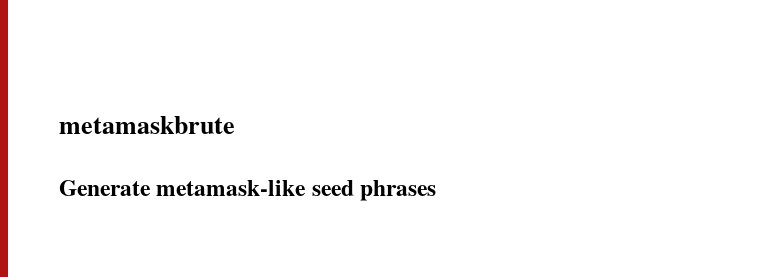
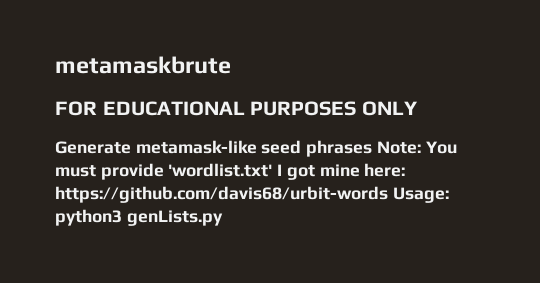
(235, 125) none -> [55,101,418,116] // FOR EDUCATIONAL PURPOSES ONLY
(437, 190) none -> [376,141,457,154] [55,163,406,180] [55,186,449,203] [55,209,223,226] Note: You must provide 'wordlist.txt' I got mine here: https://github.com/davis68/urbit-words Usage: python3 genLists.py

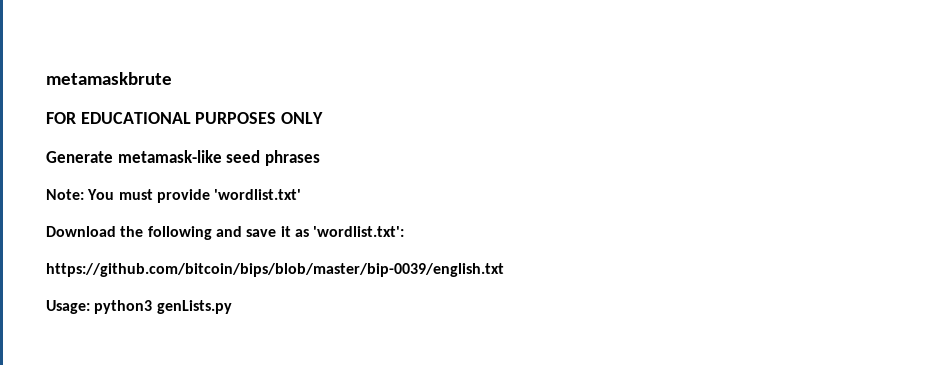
(373, 148) none -> (320, 158) //
[277,163,406,180] [55,186,388,203] I got mine here: https://github.com/davis68/urbit-words -> [46,226,405,240] [46,263,504,277] // Download the following and save it as 'wordlist.txt': // https://github.com/bitcoin/bips/blob/master/bip-0039/english.txt //

